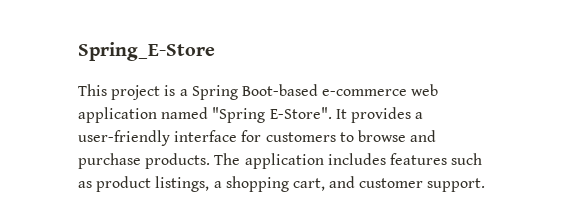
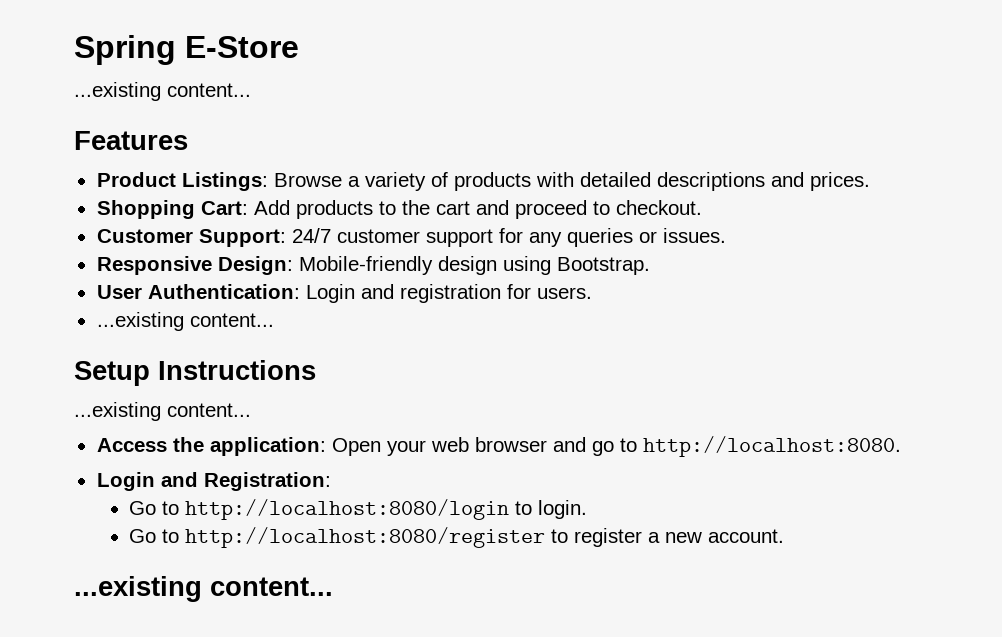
[78,42,215,61] [78,84,439,100] [78,107,424,123] [78,130,437,146] [78,153,483,169] [78,176,486,192] Spring_E-Store // This project is a Spring Boot-based e-commerce web application named "Spring E-Store". It provides a user-friendly interface for customers to browse and purchase products. The application includes features such as product listings, a shopping cart, and customer support. -> [74,35,299,65] [74,82,251,101] [74,131,188,150] [96,172,870,191] [96,200,702,219] [96,228,726,247] [96,256,650,275] [96,284,592,303] [96,312,274,331] [74,360,316,386] [74,402,251,421] [96,436,901,457] [96,472,331,491] [129,499,588,520] [129,527,785,548] [74,576,333,602] Spring E-Store // ...existing content... // Features // Product Listings: Browse a variety of products with detailed descriptions and prices. // Shopping Cart: Add products to the cart and proceed to checkout. // Customer Support: 24/7 customer support for any queries or issues. // Responsive Design: Mobile-friendly design using Bootstrap. // User Authentication: Login and registration for users. // ...existing content... // Setup Instructions // ...existing content... // Access the application: Open your web browser and go to http://localhost:8080. // Login and Registration: // Go to http://localhost:8080/login to login. // Go to http://localhost:8080/register to register a new account. // ...existing content...

